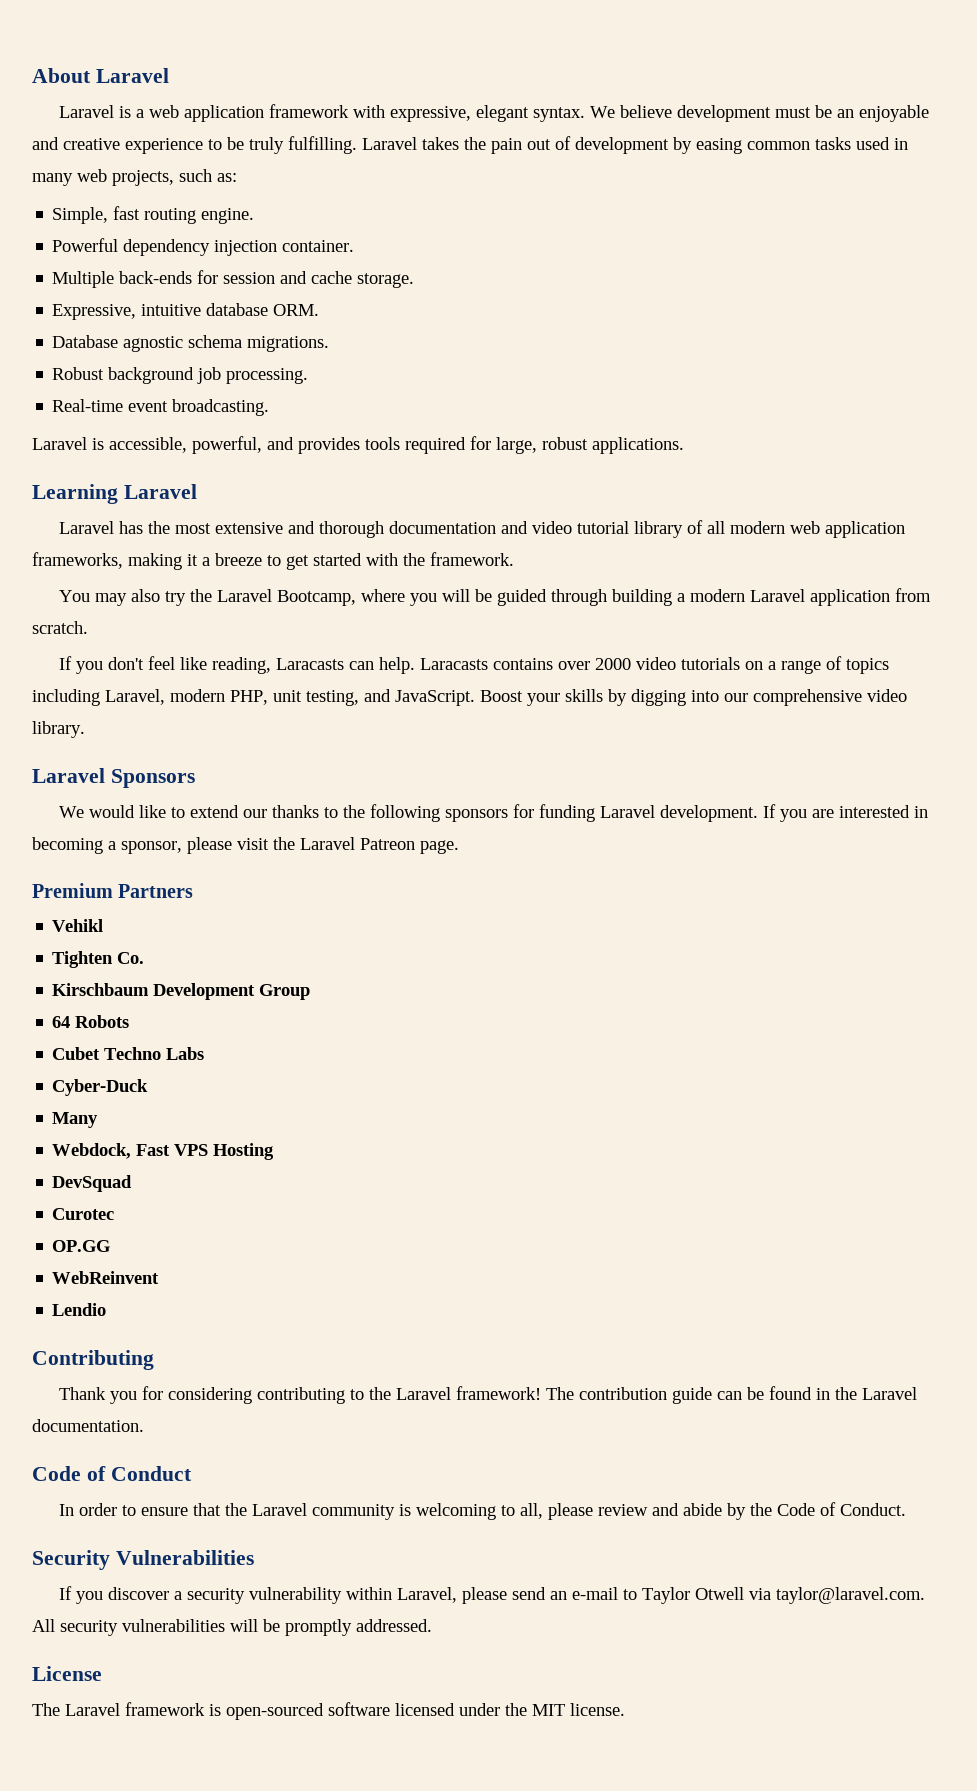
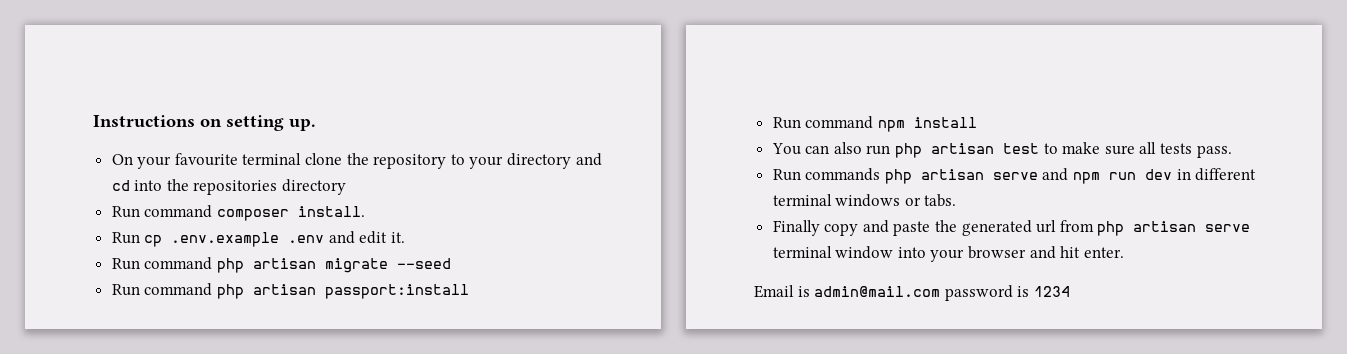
[32,68,169,83] [59,104,930,122] [32,136,908,154] [32,169,237,186] [52,206,255,224] [52,238,355,256] [52,270,415,288] [52,303,320,320] [52,335,330,352] [52,367,309,384] [52,399,270,416] [32,436,684,454] [32,484,197,504] [59,520,906,538] [32,552,514,570] [59,588,932,606] [32,621,88,634] [59,656,890,674] [32,689,907,706] [32,721,85,738] [32,768,195,788] [59,804,929,822] [32,837,459,854] [32,883,194,898] [52,919,104,932] [52,951,145,968] [52,983,311,1000] [52,1015,130,1028] [52,1047,205,1060] [52,1079,149,1096] [52,1112,99,1128] [52,1143,275,1160] [52,1175,133,1192] [52,1208,115,1220] [52,1240,111,1252] [52,1271,160,1284] [52,1303,107,1316] [32,1350,154,1370] [59,1386,918,1404] [32,1419,144,1432] [32,1466,192,1481] [59,1502,907,1520] [32,1550,254,1570] [59,1586,926,1604] [32,1619,432,1636] [32,1666,102,1681] [32,1702,625,1720] About Laravel // Laravel is a web application framework with expressive, elegant syntax. We believe development must be an enjoyable and creative experience to be truly fulfilling. Laravel takes the pain out of development by easing common tasks used in many web projects, such as: // Simple, fast routing engine. // Powerful dependency injection container. // Multiple back-ends for session and cache storage. // Expressive, intuitive database ORM. // Database agnostic schema migrations. // Robust background job processing. // Real-time event broadcasting. // Laravel is accessible, powerful, and provides tools required for large, robust applications. // Learning Laravel // Laravel has the most extensive and thorough documentation and video tutorial library of all modern web application frameworks, making it a breeze to get started with the framework. // You may also try the Laravel Bootcamp, where you will be guided through building a modern Laravel application from scratch. // If you don't feel like reading, Laracasts can help. Laracasts contains over 2000 video tutorials on a range of topics including Laravel, modern PHP, unit testing, and JavaScript. Boost your skills by digging into our comprehensive video library. // Laravel Sponsors // We would like to extend our thanks to the following sponsors for funding Laravel development. If you are interested in becoming a sponsor, please visit the Laravel Patreon page. // Premium Partners // Vehikl // Tighten Co. // Kirschbaum Development Group // 64 Robots // Cubet Techno Labs // Cyber-Duck // Many // Webdock, Fast VPS Hosting // DevSquad // Curotec // OP.GG // WebReinvent // Lendio // Contributing // Thank you for considering contributing to the Laravel framework! The contribution guide can be found in the Laravel documentation. // Code of Conduct // In order to ensure that the Laravel community is welcoming to all, please review and abide by the Code of Conduct. // Security Vulnerabilities // If you discover a security vulnerability within Laravel, please send an e-mail to Taylor Otwell via taylor@laravel.com. All security vulnerabilities will be promptly addressed. // License // The Laravel framework is open-sourced software licensed under the MIT license. -> [93,115,316,131] [111,153,602,169] [111,179,347,195] [111,205,365,221] [111,231,406,247] [111,257,451,273] [111,283,469,299] [772,116,977,132] [771,142,1232,158] [772,168,1257,184] [772,194,957,207] [772,220,1251,236] [772,246,1124,262] [754,285,1070,301] Instructions on setting up. // On your favourite terminal clone the repository to your directory and cd into the repositories directory // Run command composer install. // Run cp .env.example .env and edit it. // Run command php artisan migrate --seed // Run command php artisan passport:install // Run command npm install // You can also run php artisan test to make sure all tests pass. // Run commands php artisan serve and npm run dev in different terminal windows or tabs. // Finally copy and paste the generated url from php artisan serve terminal window into your browser and hit enter. // Email is admin@mail.com password is 1234

